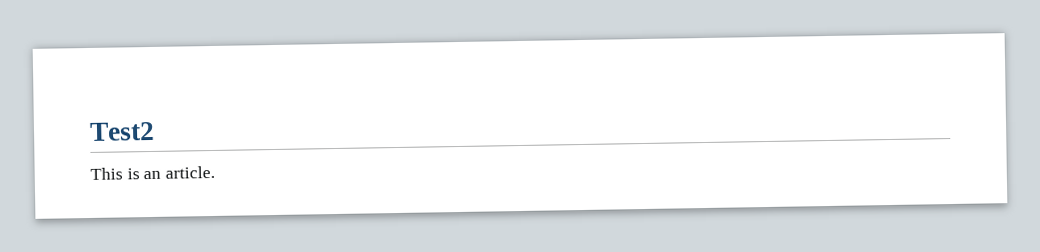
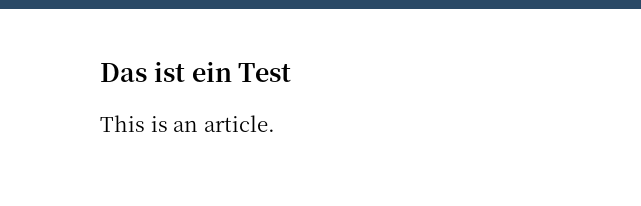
[89,121,155,141] Test2 -> [100,62,292,82] Das ist ein Test

